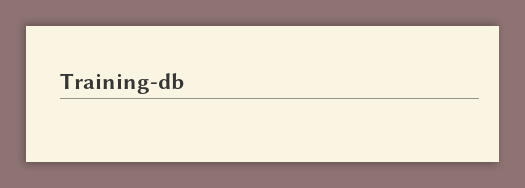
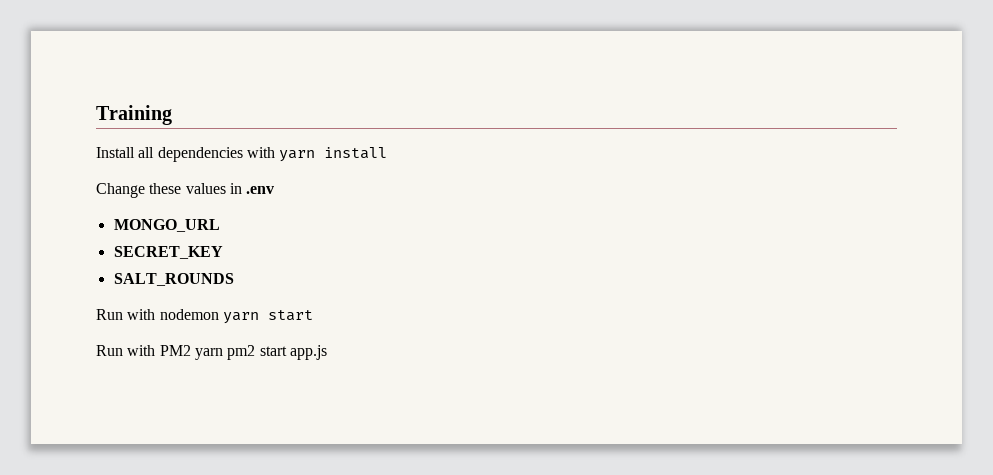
[60,73,184,94] Training-db -> [96,105,172,125] [96,147,388,162] [96,183,275,198] [113,219,220,232] [113,246,223,259] [113,273,234,286] [96,309,313,324] [96,345,327,360] Training // Install all dependencies with yarn install // Change these values in .env // MONGO_URL // SECRET_KEY // SALT_ROUNDS // Run with nodemon yarn start // Run with PM2 yarn pm2 start app.js

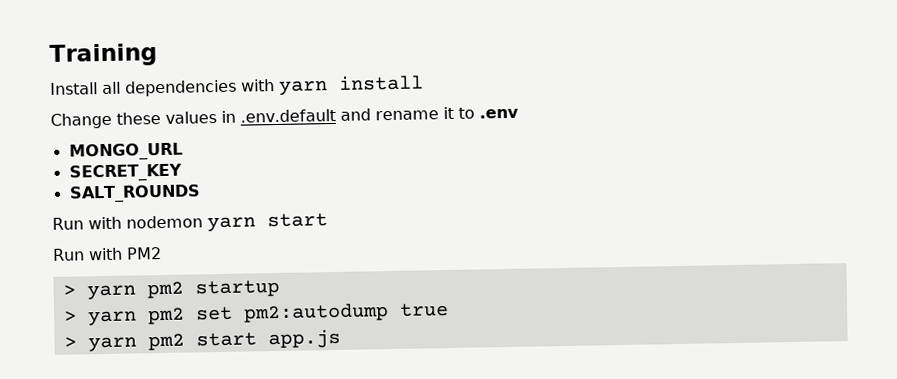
(242, 188) none -> [240,106,475,123] .env.default and rename it to
(191, 350) none -> [62,279,280,301] [63,303,449,327] [63,336,77,348] // > yarn pm2 startup // > yarn pm2 set pm2:autodump true // >

